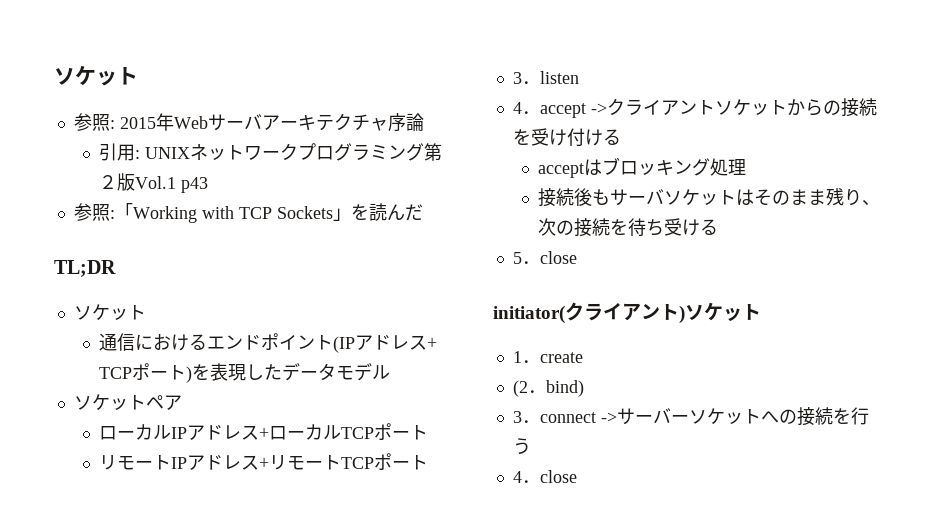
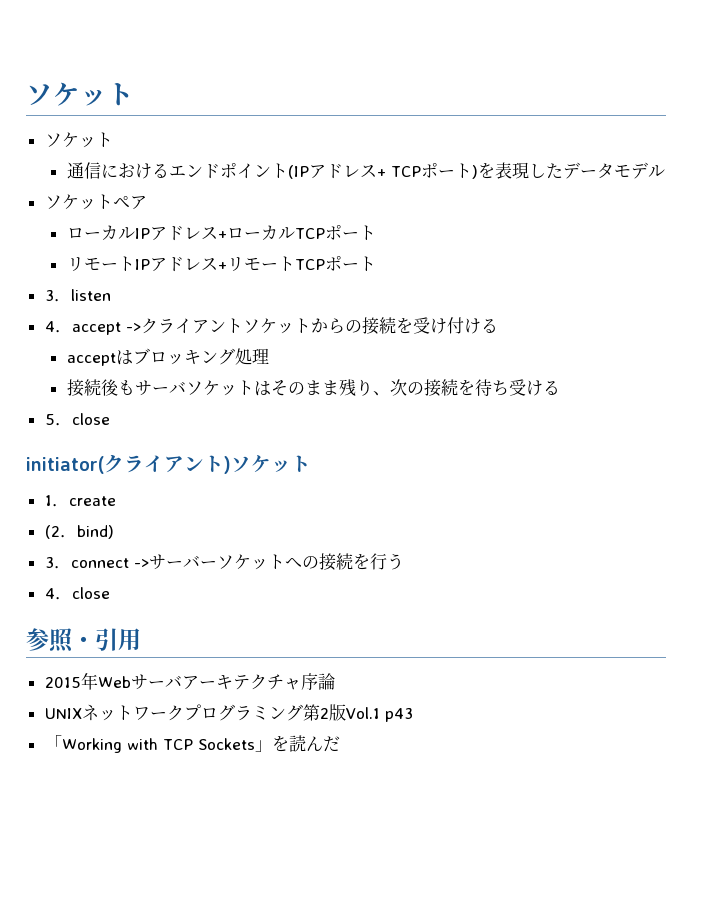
[54,65,138,86] [73,113,424,132] [99,143,443,161] [99,173,209,193] [73,203,423,223] [54,260,116,277] ソケット // 参照: 2015年Webサーバアーキテクチャ序論 // 引用: UNIXネットワークプログラミング第２版Vol.1 p43 // 参照:「Working with TCP Sockets」を読んだ // TL;DR -> [26,82,134,106] ソケット
(577, 476) none -> [26,628,141,653] [44,672,335,690] [44,704,413,722] [44,735,340,753] // 参照・引用 // 2015年Webサーバアーキテクチャ序論 // UNIXネットワークプログラミング第2版Vol.1 p43 // 「Working with TCP Sockets」を読んだ

